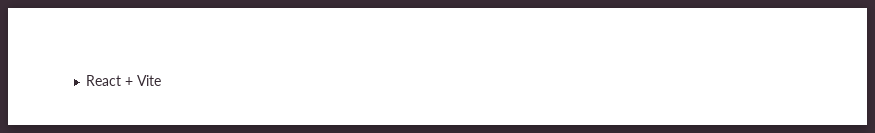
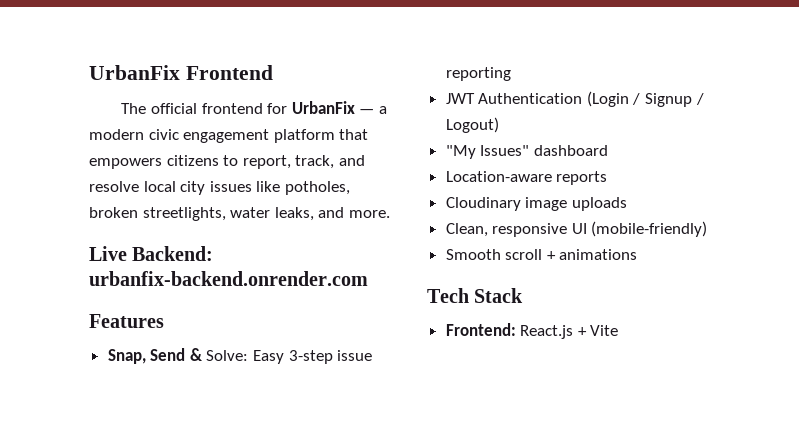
[86,75,122,86] React -> [89,65,273,80] [121,101,387,114] [89,129,369,143] [89,155,365,169] [89,181,350,195] [89,207,390,221] [89,246,214,261] [89,271,368,286] [89,314,164,328] [107,348,373,364] [445,67,511,81] [445,91,704,107] [445,117,499,133] [445,145,608,159] [445,171,608,185] [445,197,627,211] [445,221,708,237] [445,249,638,260] [427,288,524,303] [445,323,574,339] UrbanFix Frontend // The official frontend for UrbanFix — a modern civic engagement platform that empowers citizens to report, track, and resolve local city issues like potholes, broken streetlights, water leaks, and more. // Live Backend: urbanfix-backend.onrender.com // Features // Snap, Send & Solve: Easy 3-step issue reporting // JWT Authentication (Login / Signup / Logout) // "My Issues" dashboard // Location-aware reports // Cloudinary image uploads // Clean, responsive UI (mobile-friendly) // Smooth scroll + animations // Tech Stack // Frontend: React.js

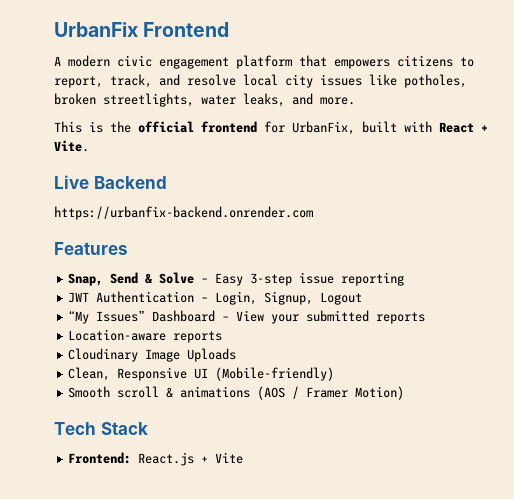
[121,101,387,114] The official frontend for UrbanFix — a -> [54,56,61,66] A
(390, 214) none -> [54,121,488,135] [54,140,89,152] // This is the official frontend for UrbanFix, built with React + Vite.
[132,246,214,261] [89,271,368,286] Backend: urbanfix-backend.onrender.com -> [93,176,167,189] [54,206,313,220] Backend // https://urbanfix-backend.onrender.com
[206,350,249,361] Solve: -> [159,272,209,284] Solve –
[586,91,704,107] [445,117,499,133] [445,145,608,159] (Login / Signup / Logout) // "My Issues" dashboard -> [201,291,363,305] [68,310,426,324] – Login, Signup, Logout // “My Issues” Dashboard – View your submitted reports
[525,197,627,211] image uploads -> [145,348,237,362] Image Uploads
[492,221,708,237] responsive UI (mobile-friendly) -> [117,367,335,381] Responsive UI (Mobile-friendly)
[546,251,556,260] + -> [166,387,174,398] &
(638, 254) none -> [257,386,405,400] (AOS / Framer Motion)

